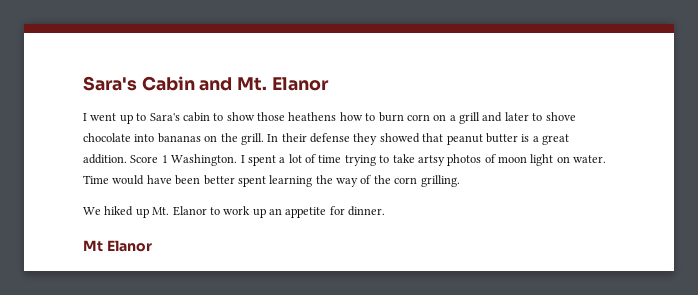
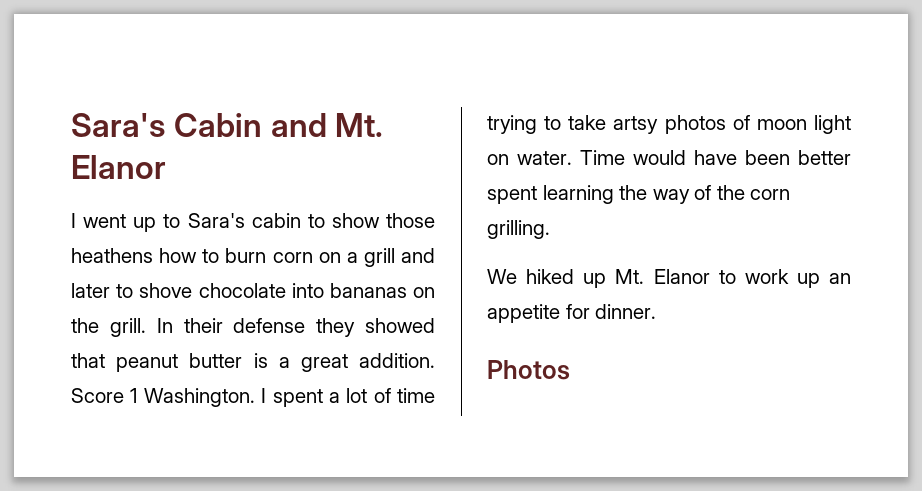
[83,240,152,252] Mt Elanor -> [487,360,570,380] Photos

